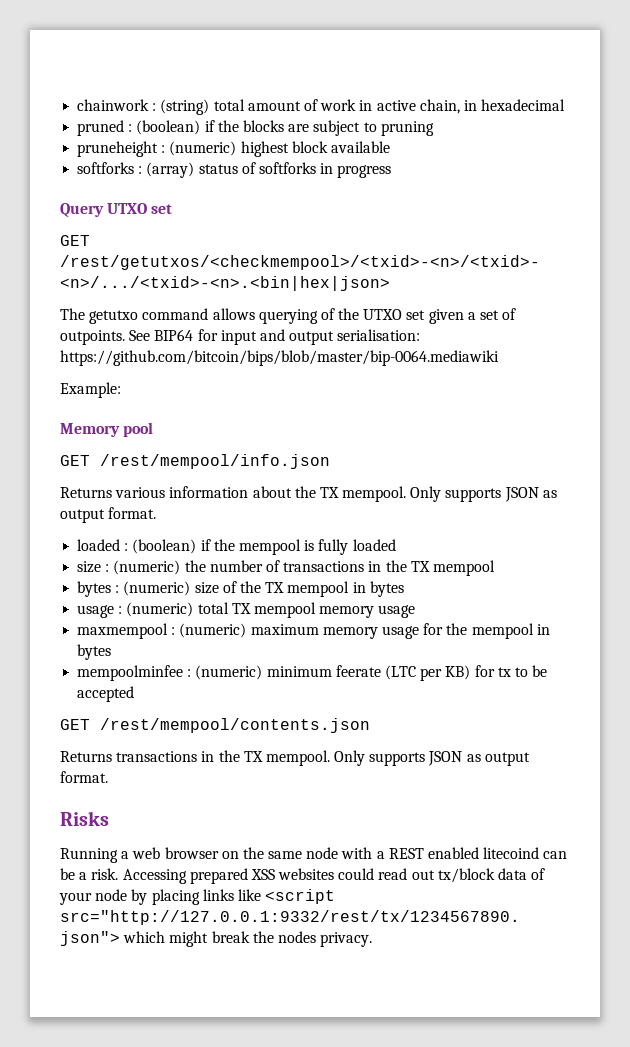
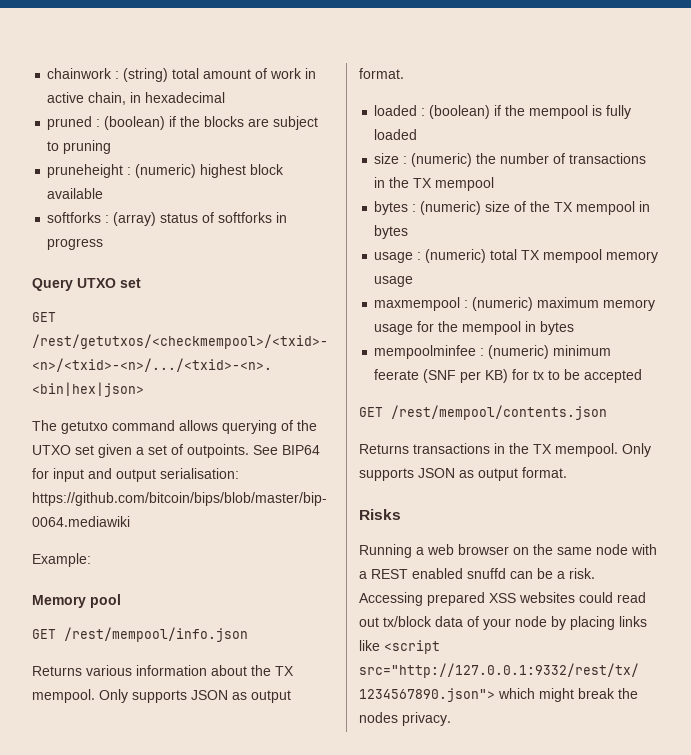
[384,665,416,680] (LTC -> [423,369,457,383] (SNF
[483,847,540,859] litecoind -> [467,568,506,579] snuffd

